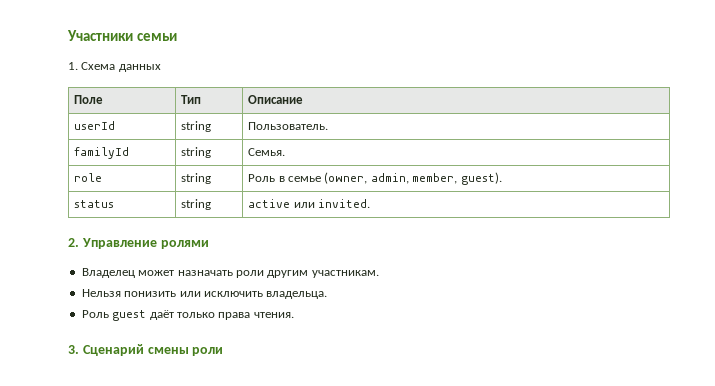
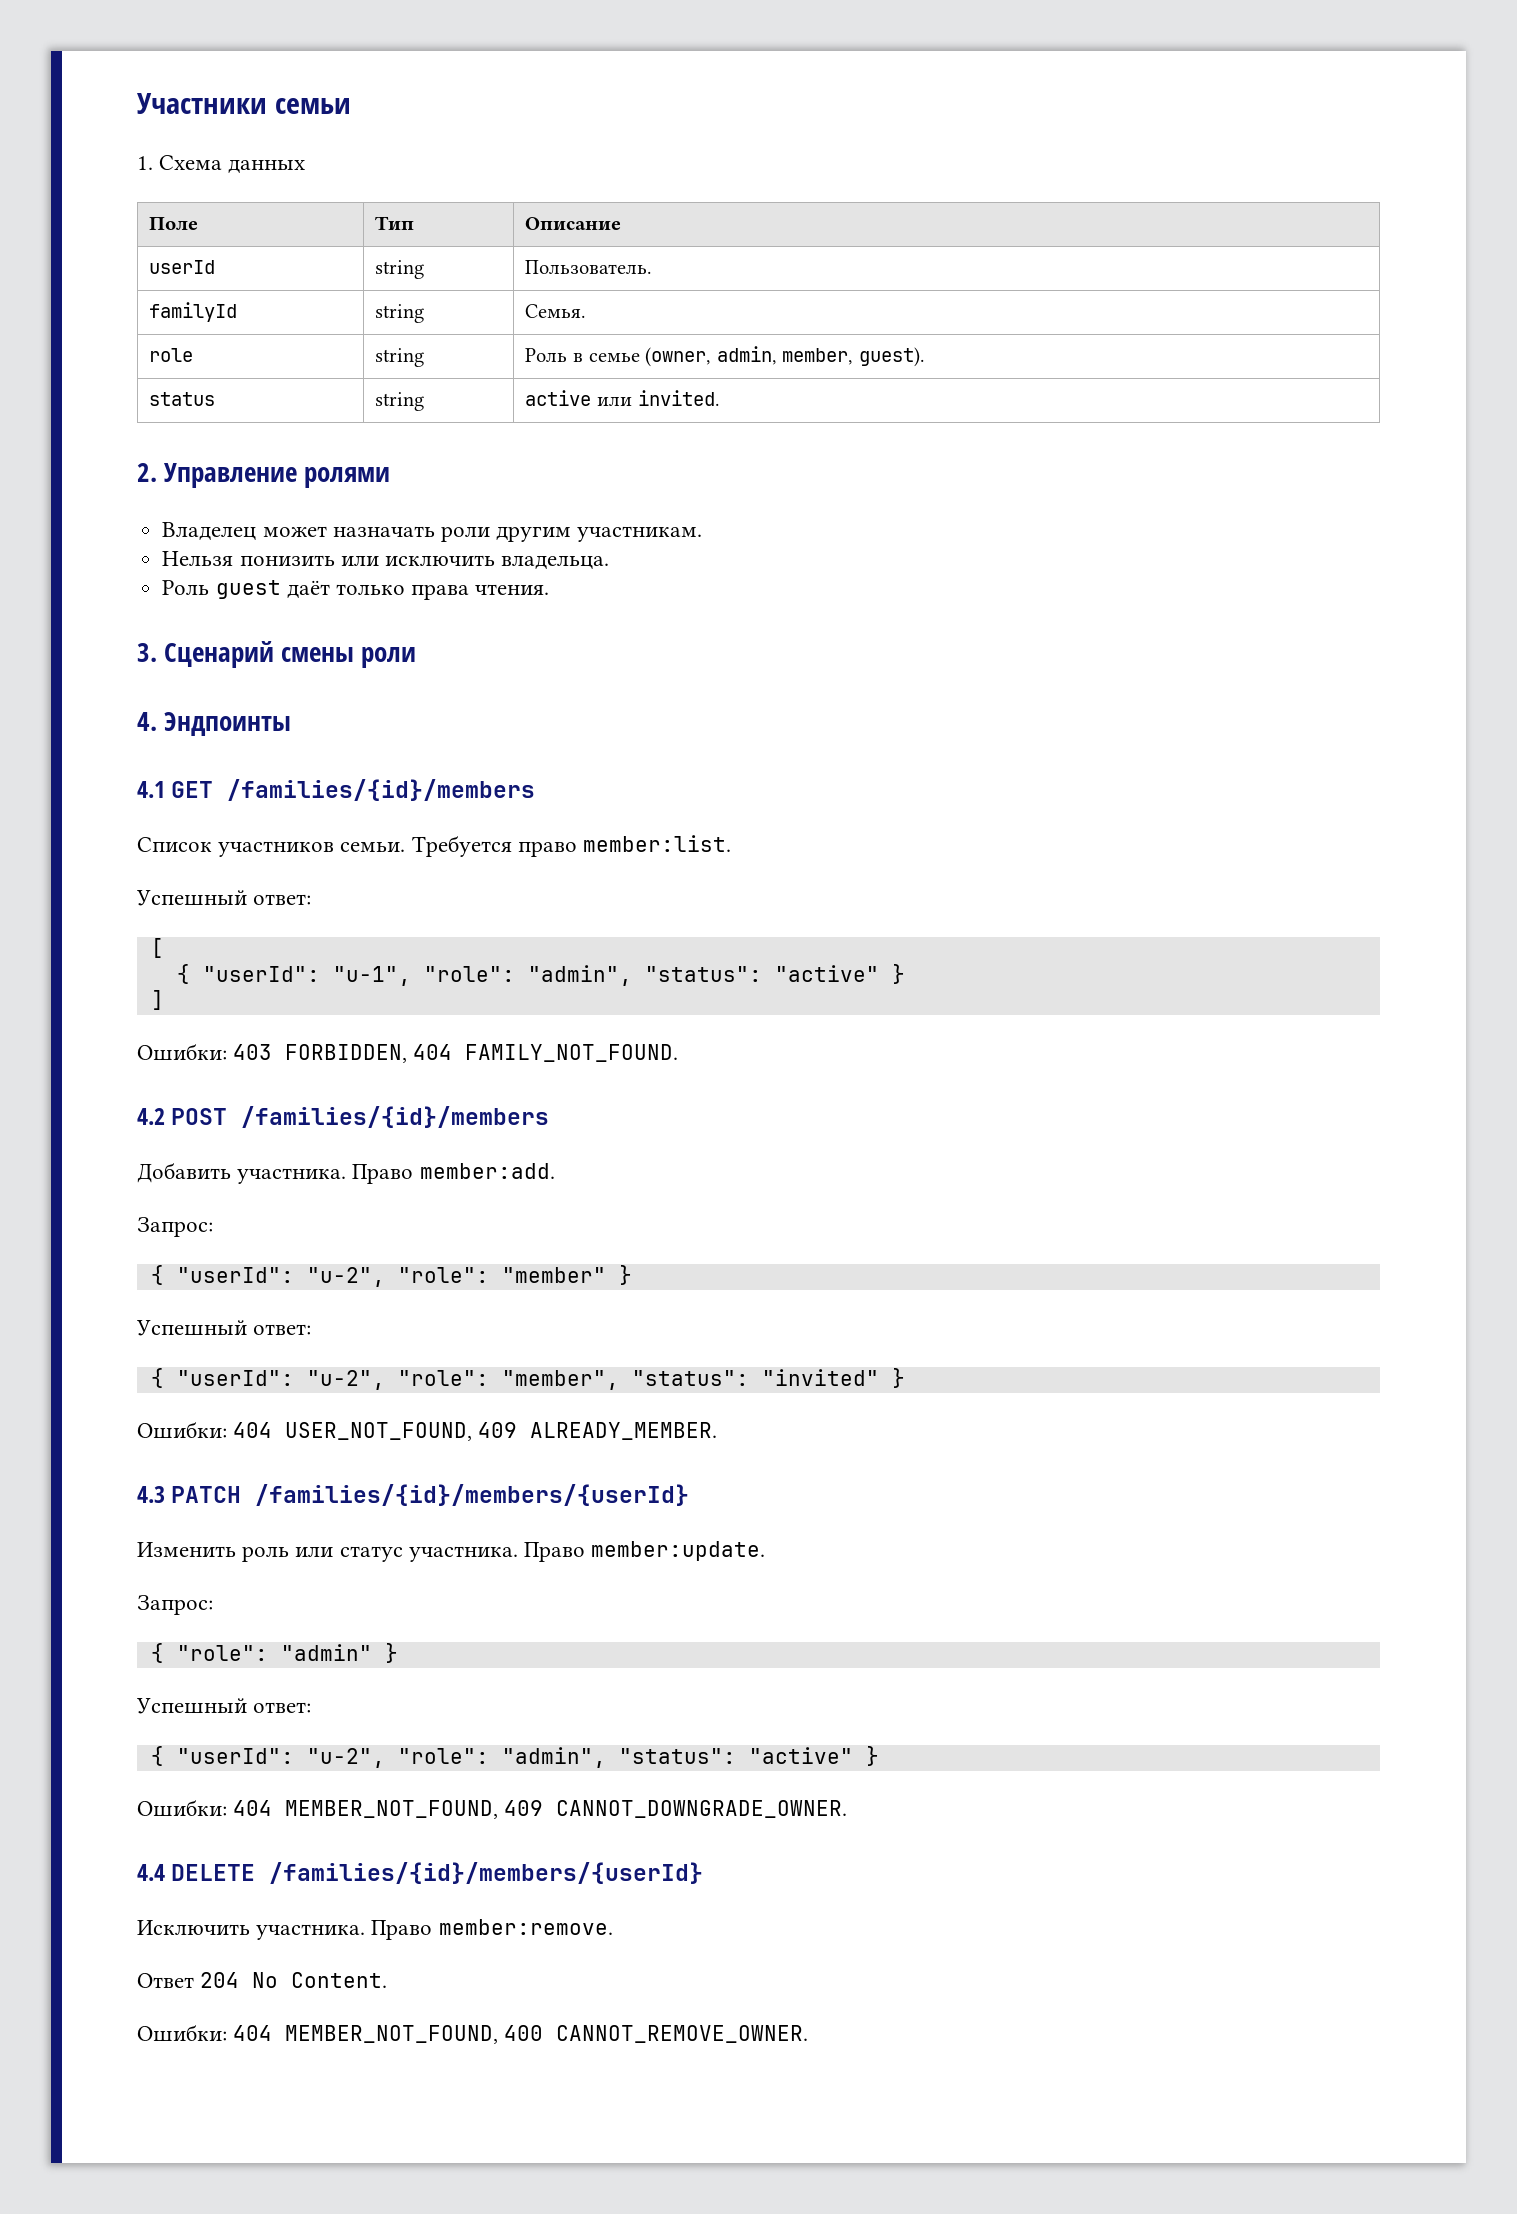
(224, 351) none -> [137,712,292,736] [137,779,536,801] [137,835,732,857] [136,890,312,906] [150,938,164,958] [176,964,905,986] [150,990,164,1010] [137,1043,679,1063] [137,1106,550,1128] [137,1162,555,1184] [137,1217,213,1237] [150,1265,632,1287] [136,1320,312,1336] [150,1368,905,1390] [137,1421,718,1441] [137,1484,690,1506] [137,1541,766,1562] [137,1595,213,1615] [150,1643,398,1663] [136,1698,312,1714] [150,1746,879,1768] [137,1799,848,1819] [137,1862,704,1884] [137,1919,613,1940] [137,1972,388,1988] [137,2024,809,2044] // 4. Эндпоинты // 4.1 GET /families/{id}/members // Список участников семьи. Требуется право member:list. // Успешный ответ: // [ // { "userId": "u-1", "role": "admin", "status": "active" } // ] // Ошибки: 403 FORBIDDEN, 404 FAMILY_NOT_FOUND. // 4.2 POST /families/{id}/members // Добавить участника. Право member:add. // Запрос: // { "userId": "u-2", "role": "member" } // Успешный ответ: // { "userId": "u-2", "role": "member", "status": "invited" } // Ошибки: 404 USER_NOT_FOUND, 409 ALREADY_MEMBER. // 4.3 PATCH /families/{id}/members/{userId} // Изменить роль или статус участника. Право member:update. // Запрос: // { "role": "admin" } // Успешный ответ: // { "userId": "u-2", "role": "admin", "status": "active" } // Ошибки: 404 MEMBER_NOT_FOUND, 409 CANNOT_DOWNGRADE_OWNER. // 4.4 DELETE /families/{id}/members/{userId} // Исключить участника. Право member:remove. // Ответ 204 No Content. // Ошибки: 404 MEMBER_NOT_FOUND, 400 CANNOT_REMOVE_OWNER.

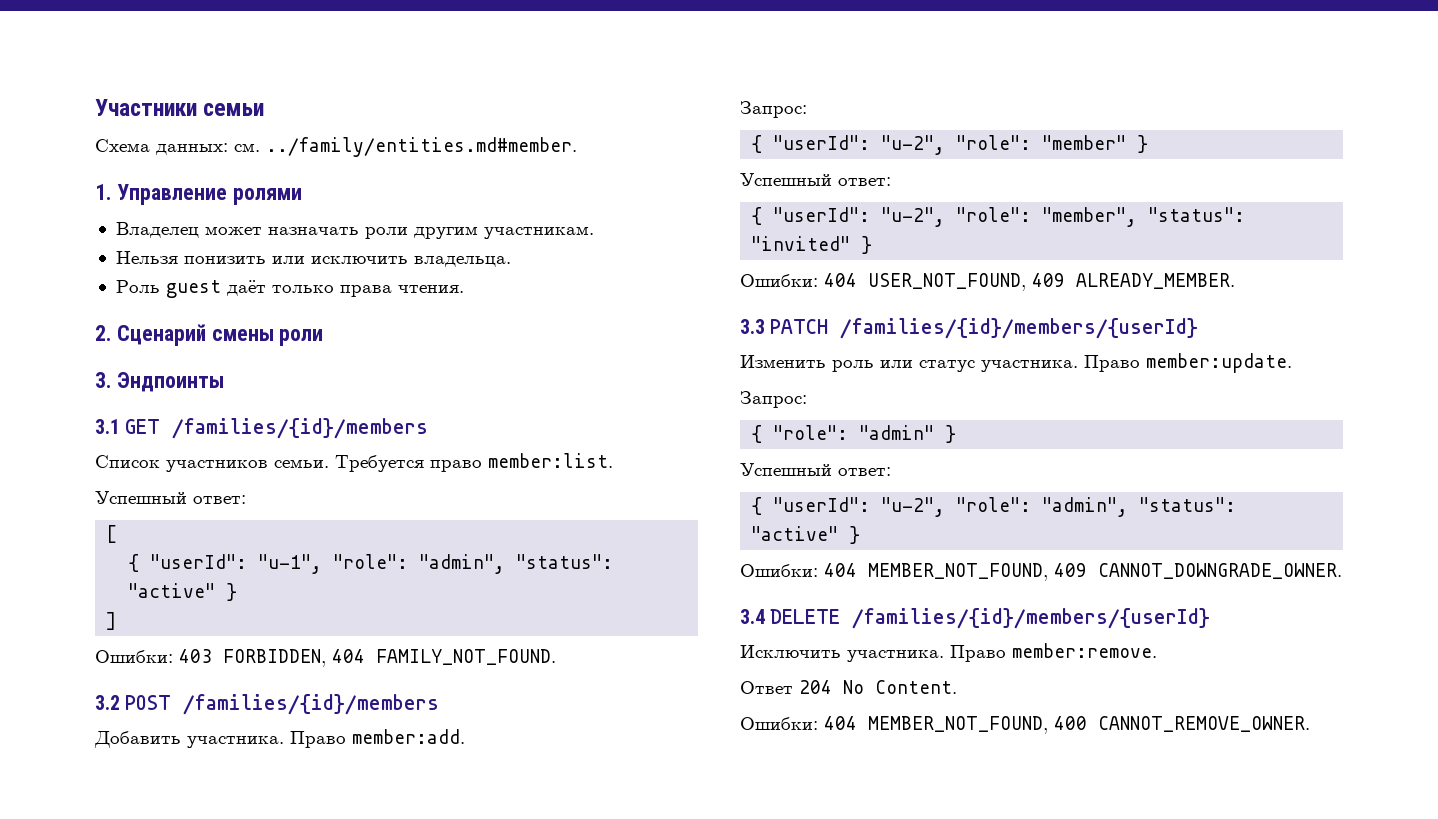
[137,155,306,174] [149,217,199,230] [375,216,415,230] [525,217,622,230] [149,260,216,274] [375,260,425,279] [525,260,653,274] [149,302,238,322] [375,304,425,323] [525,304,587,318] [149,348,194,362] [375,348,425,367] [525,346,925,367] [149,392,216,406] [375,392,425,411] [525,390,720,406] [137,463,157,482] 1. Схема данных // Поле | Тип | Описание // userId | string | Пользователь. // familyId | string | Семья. // role | string | Роль в семье (owner, admin, member, guest). // status | string | active или invited. // 2. -> [95,137,577,157] [95,184,111,200] Схема данных: см. ../family/entities.md#member. // 1.
[137,643,157,662] 3. -> [95,325,111,341] 2.
[137,712,157,731] 4. -> [95,372,111,388] 3.
[137,781,165,798] 4.1 -> [95,419,120,434] 3.1
[137,1108,165,1125] 4.2 -> [95,695,120,710] 3.2
[137,1486,165,1503] 4.3 -> [740,319,765,334] 3.3
[137,1864,165,1881] 4.4 -> [740,609,765,624] 3.4

